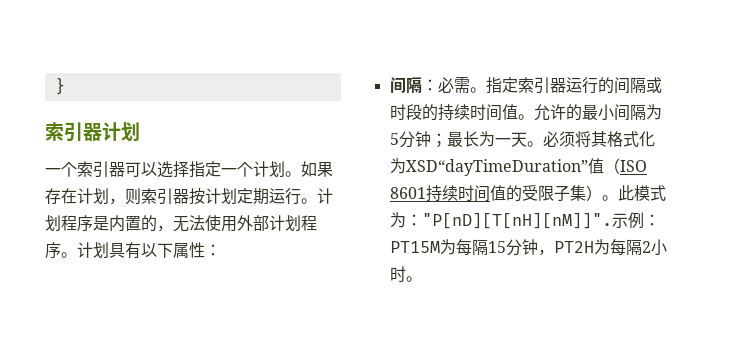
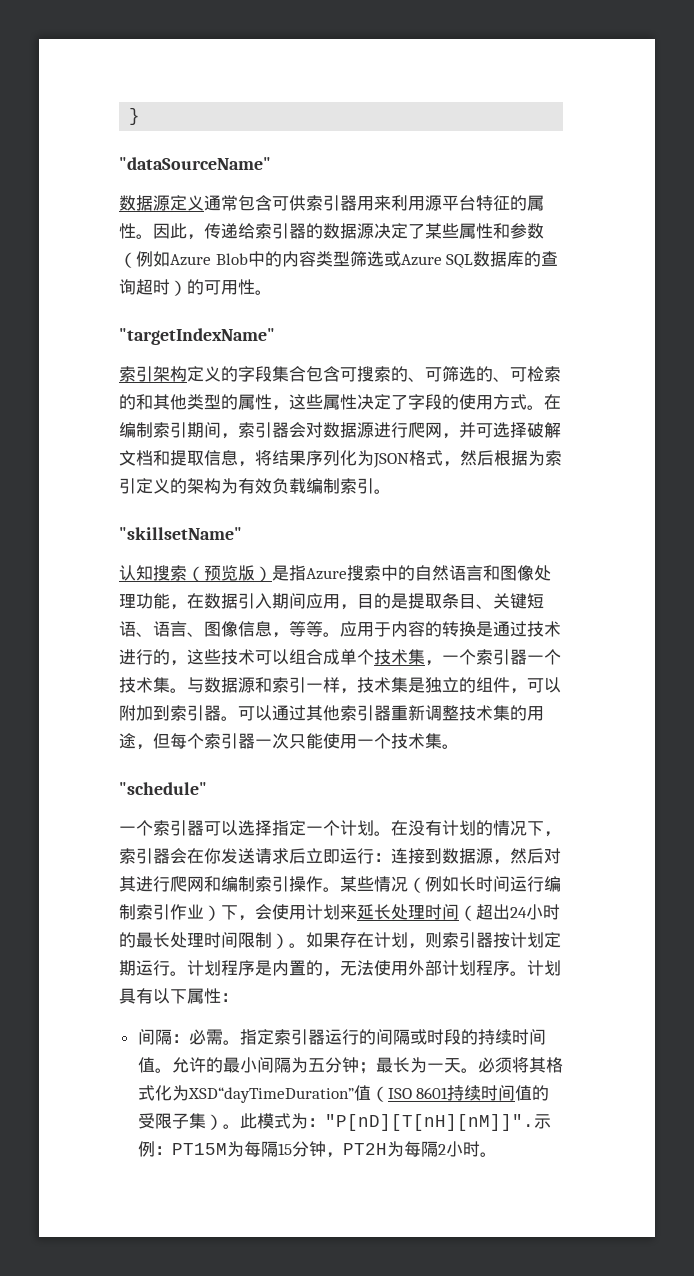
[45,122,140,142] 索引器计划 -> [119,157,271,170] [119,195,544,211] [119,223,544,240] [119,251,559,268] [119,279,272,296] [119,328,275,345] [119,366,561,382] [119,394,561,411] [119,422,561,439] [119,450,562,468] [119,478,391,494] [119,527,242,540] [119,565,551,582] [119,593,544,610] [119,621,561,638] [119,649,561,666] [119,677,561,694] [119,705,544,721] [119,733,459,750] [119,782,207,795] "dataSourceName" // 数据源定义通常包含可供索引器用来利用源平台特征的属性。因此，传递给索引器的数据源决定了某些属性和参数（例如Azure Blob中的内容类型筛选或Azure SQL数据库的查询超时）的可用性。 // "targetIndexName" // 索引架构定义的字段集合包含可搜索的、可筛选的、可检索的和其他类型的属性，这些属性决定了字段的使用方式。在编制索引期间，索引器会对数据源进行爬网，并可选择破解文档和提取信息，将结果序列化为JSON格式，然后根据为索引定义的架构为有效负载编制索引。 // "skillsetName" // 认知搜索（预览版）是指Azure搜索中的自然语言和图像处理功能，在数据引入期间应用，目的是提取条目、关键短语、语言、图像信息，等等。应用于内容的转换是通过技术进行的，这些技术可以组合成单个技术集，一个索引器一个技术集。与数据源和索引一样，技术集是独立的组件，可以附加到索引器。可以通过其他索引器重新调整技术集的用途，但每个索引器一次只能使用一个技术集。 // "schedule"
(301, 174) none -> [391,820,561,837] [119,848,561,865] [119,876,561,893] [119,904,560,921] [119,932,306,949] 在没有计划的情况下，索引器会在你发送请求后立即运行：连接到数据源，然后对其进行爬网和编制索引操作。某些情况（例如长时间运行编制索引作业）下，会使用计划来延长处理时间（超出24小时的最长处理时间限制）。
[389,133,399,145] 5 -> [307,1058,325,1072] 五

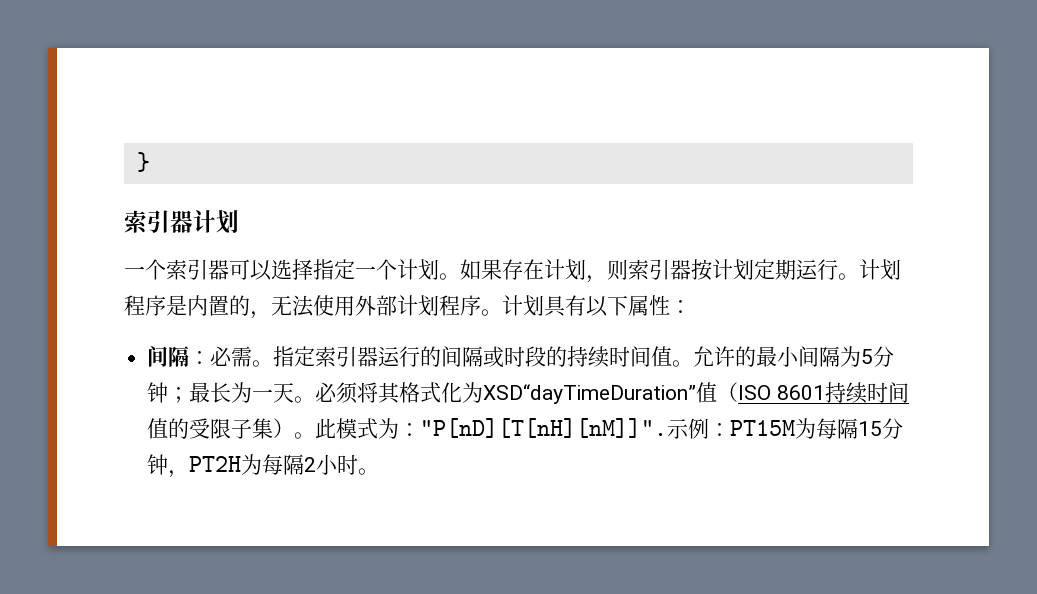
[119,157,271,170] [119,195,544,211] [119,223,544,240] [119,251,559,268] [119,279,272,296] [119,328,275,345] [119,366,561,382] [119,394,561,411] [119,422,561,439] [119,450,562,468] [119,478,391,494] [119,527,242,540] [119,565,551,582] [119,593,544,610] [119,621,561,638] [119,649,561,666] [119,677,561,694] [119,705,544,721] [119,733,459,750] [119,782,207,795] "dataSourceName" // 数据源定义通常包含可供索引器用来利用源平台特征的属性。因此，传递给索引器的数据源决定了某些属性和参数（例如Azure Blob中的内容类型筛选或Azure SQL数据库的查询超时）的可用性。 // "targetIndexName" // 索引架构定义的字段集合包含可搜索的、可筛选的、可检索的和其他类型的属性，这些属性决定了字段的使用方式。在编制索引期间，索引器会对数据源进行爬网，并可选择破解文档和提取信息，将结果序列化为JSON格式，然后根据为索引定义的架构为有效负载编制索引。 // "skillsetName" // 认知搜索（预览版）是指Azure搜索中的自然语言和图像处理功能，在数据引入期间应用，目的是提取条目、关键短语、语言、图像信息，等等。应用于内容的转换是通过技术进行的，这些技术可以组合成单个技术集，一个索引器一个技术集。与数据源和索引一样，技术集是独立的组件，可以附加到索引器。可以通过其他索引器重新调整技术集的用途，但每个索引器一次只能使用一个技术集。 // "schedule" -> [123,210,239,234] 索引器计划
[391,820,561,837] [119,848,561,865] [119,876,561,893] [119,904,560,921] [119,932,306,949] 在没有计划的情况下，索引器会在你发送请求后立即运行：连接到数据源，然后对其进行爬网和编制索引操作。某些情况（例如长时间运行编制索引作业）下，会使用计划来延长处理时间（超出24小时的最长处理时间限制）。 -> (460, 276) none
[307,1058,325,1072] 五 -> [861,349,874,364] 5

